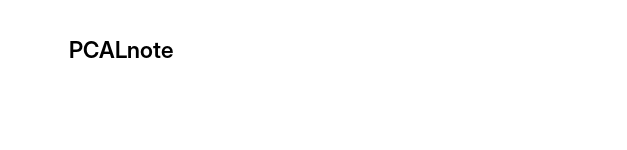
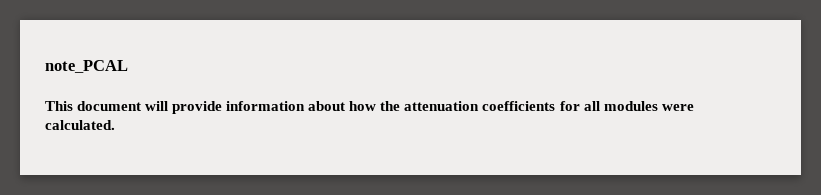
[69,41,173,58] PCALnote -> [45,60,128,73] [45,101,694,114] [45,120,115,130] note_PCAL // This document will provide information about how the attenuation coefficients for all modules were calculated.

